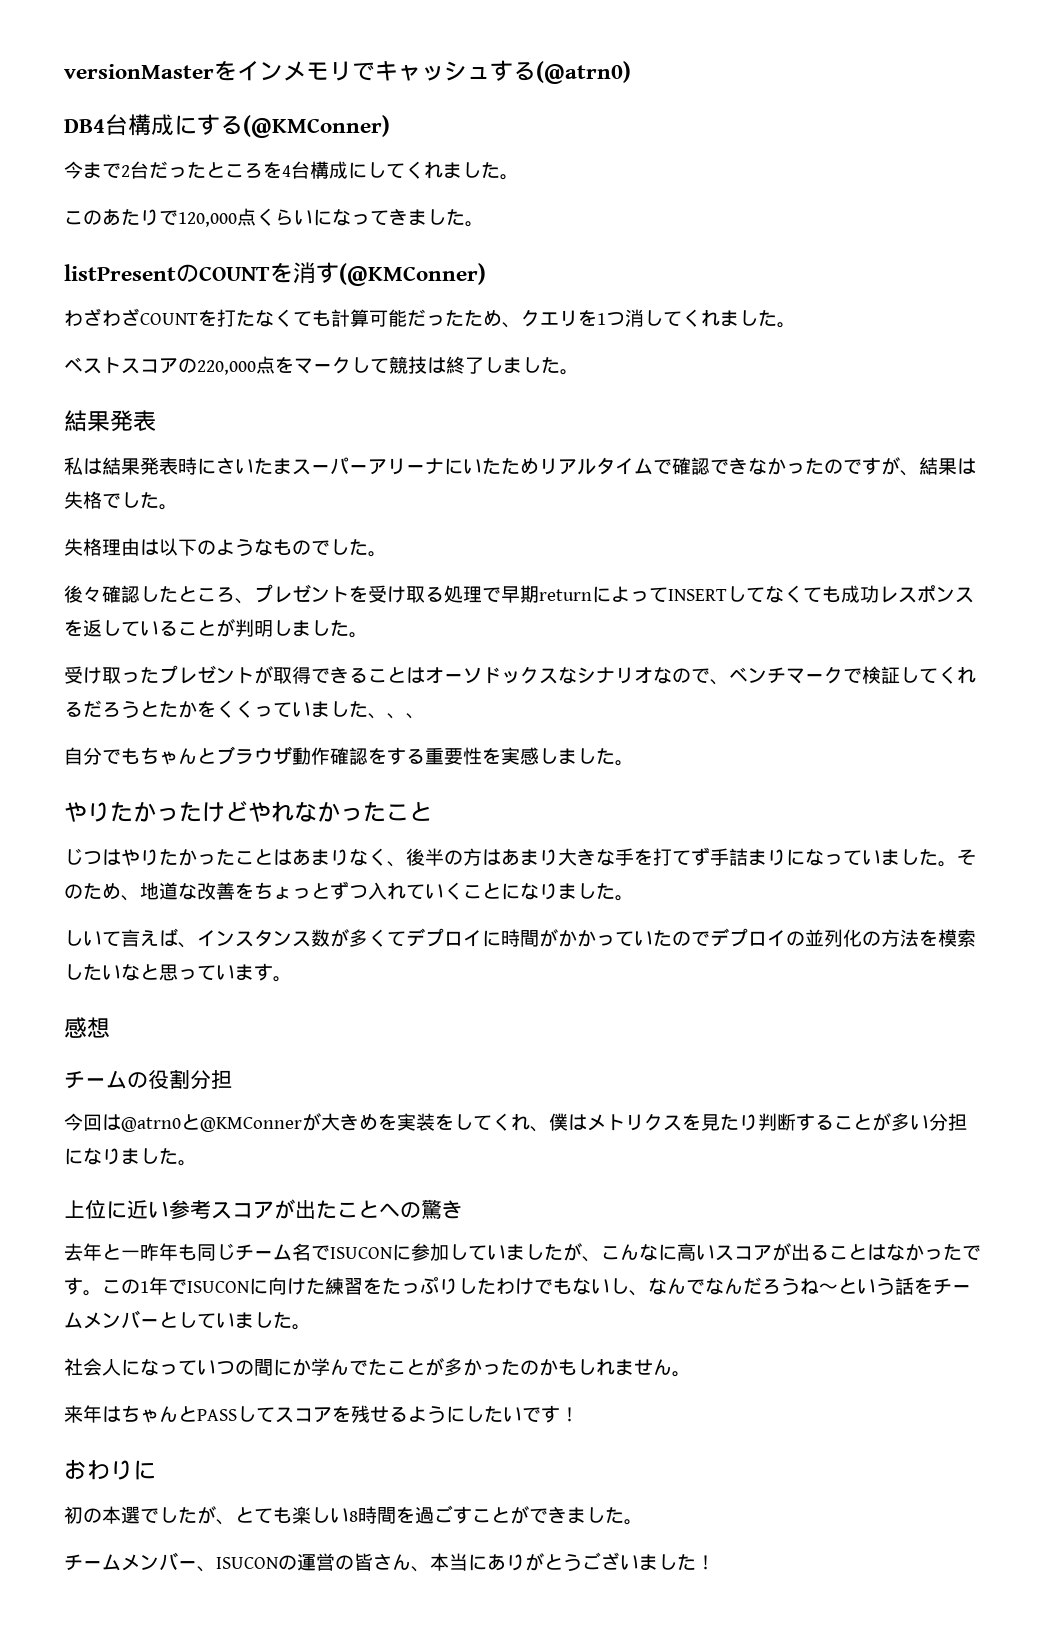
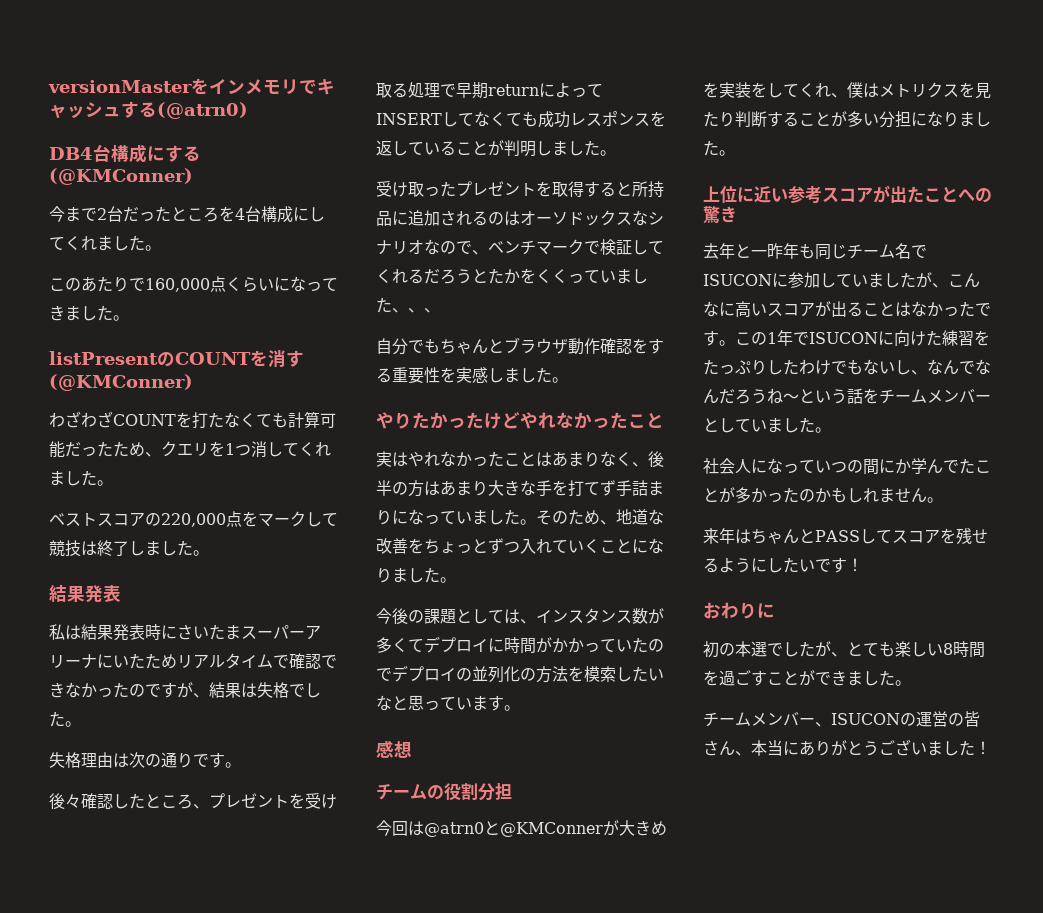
[178,212,237,227] 120,000 -> [145,278,210,292] 160,000
[159,538,368,556] 以下のようなものでした -> [129,752,225,768] 次の通りです
[254,666,406,684] が取得できること -> [536,181,664,198] [376,210,504,226] を取得すると所持品に追加されるの
[64,848,178,866] じつはやりた -> [376,451,456,467] 実はやれな
[64,928,178,947] しいて言えば -> [376,608,520,624] 今後の課題としては

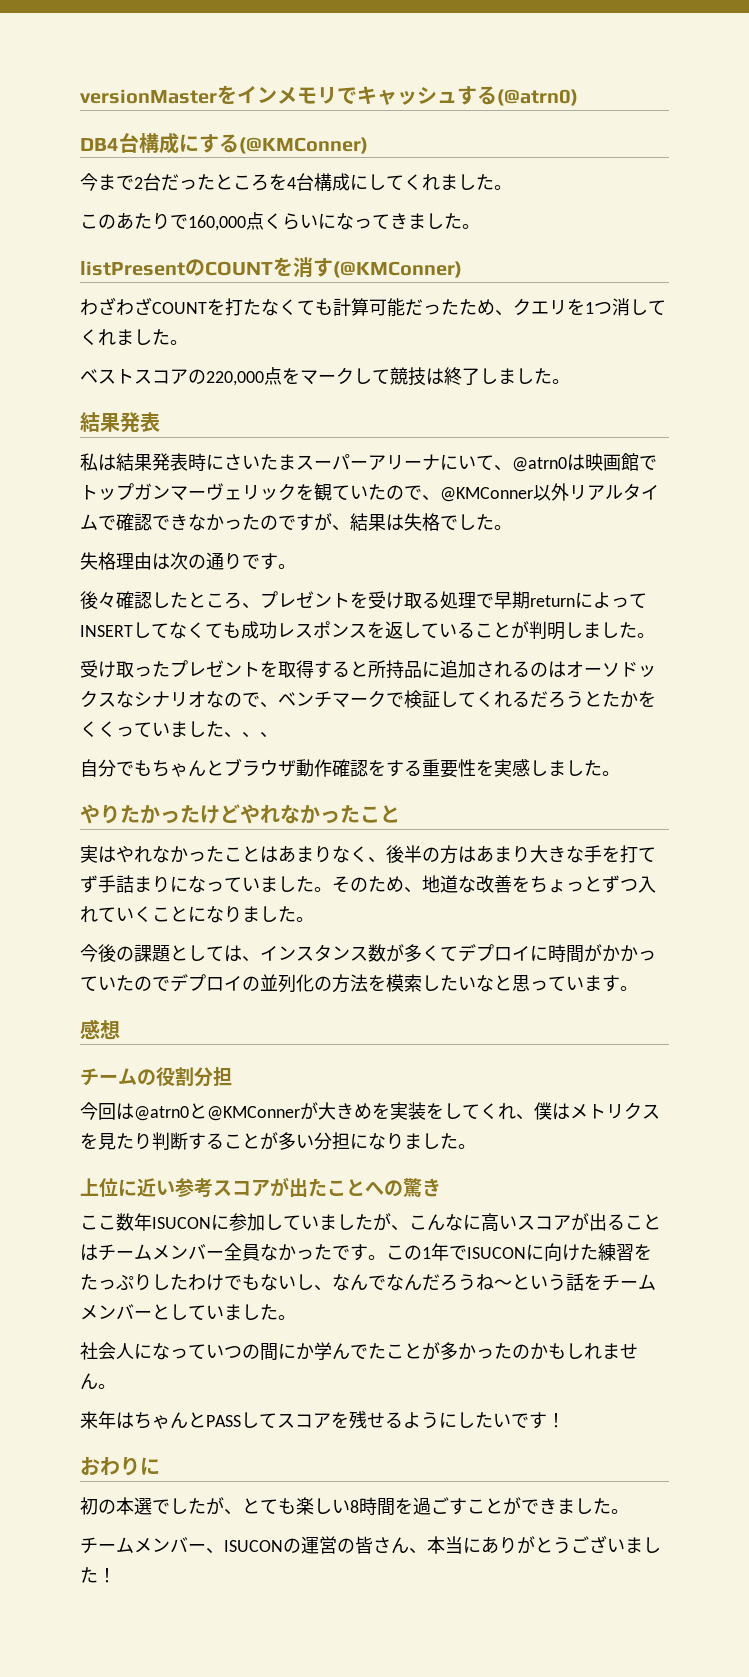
[129,653,177,669] たため -> [476,453,657,472] [80,483,569,502] て、@atrn0は映画館でトップガンマーヴェリックを観ていたので、@KMConner以外
[703,243,927,260] 去年と一昨年も同じチーム名で -> [80,1213,152,1231] ここ数年
(911, 309) none -> [98,1243,260,1261] チームメンバー全員

